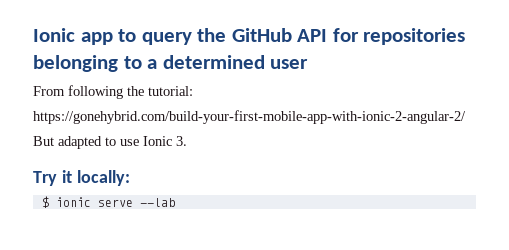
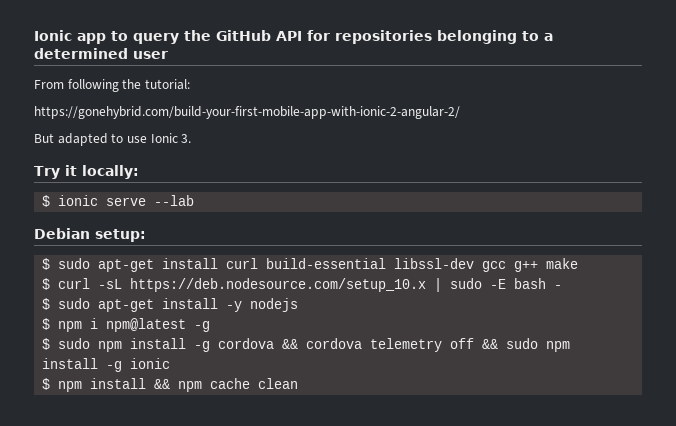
(175, 202) none -> [34,228,146,242] [42,258,579,272] [42,278,563,292] [42,298,299,312] [42,318,211,332] [42,338,571,352] [42,358,171,372] [42,378,299,392] // Debian setup: // $ sudo apt-get install curl build-essential libssl-dev gcc g++ make // $ curl -sL https://deb.nodesource.com/setup_10.x | sudo -E bash - // $ sudo apt-get install -y nodejs // $ npm i npm@latest -g // $ sudo npm install -g cordova && cordova telemetry off && sudo npm install -g ionic // $ npm install && npm cache clean

